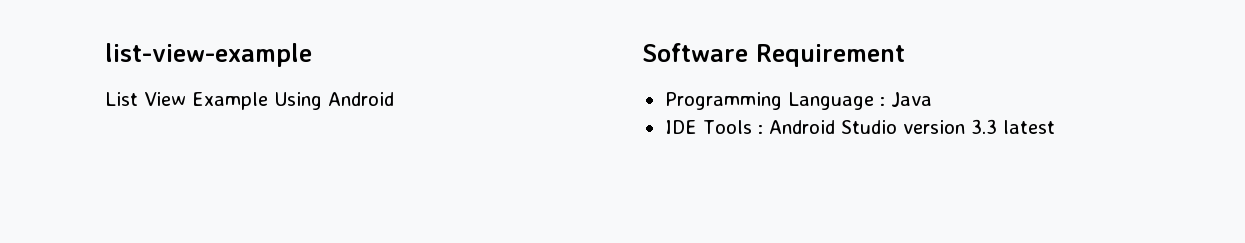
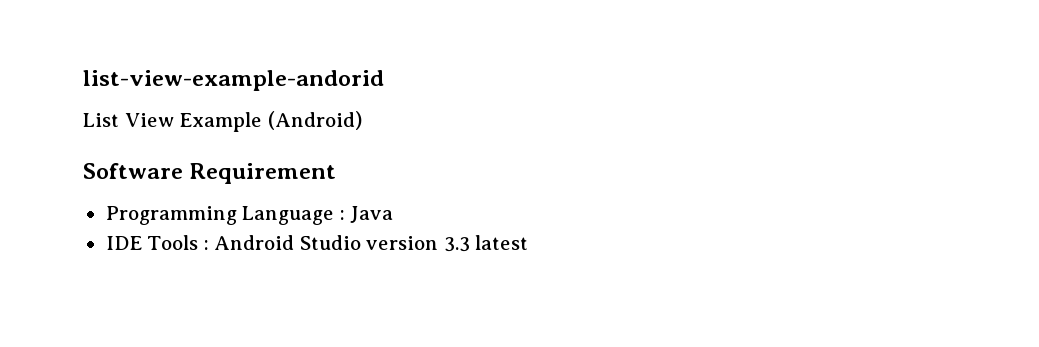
[105,43,312,67] list-view-example -> [83,70,384,91] list-view-example-andorid
[274,92,394,110] Using Android -> [267,111,362,130] (Android)

